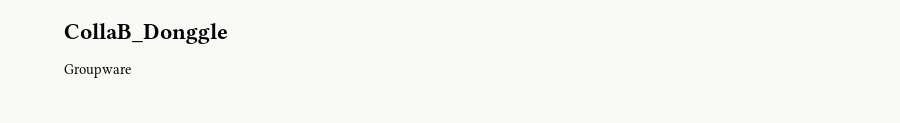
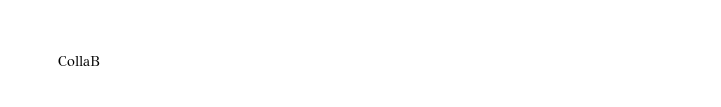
[64,23,228,44] [64,64,131,78] CollaB_Donggle // Groupware -> [58,56,100,67] CollaB

